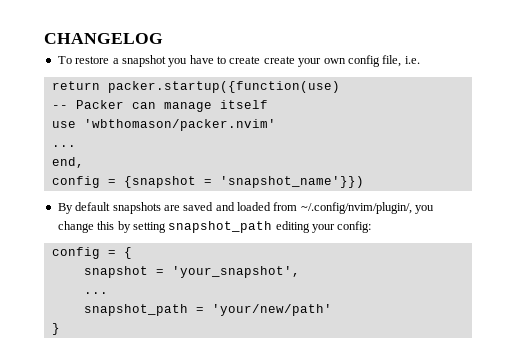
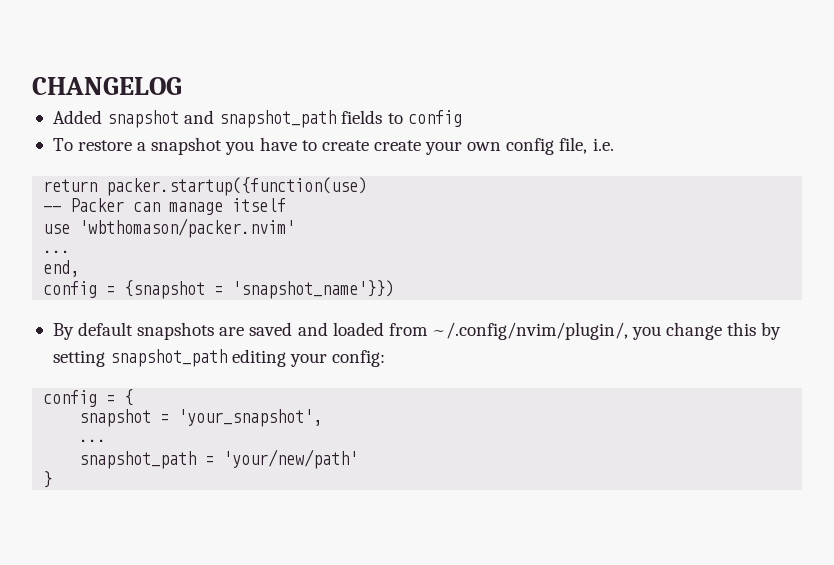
(163, 38) none -> [52,110,462,128] // Added snapshot and snapshot_path fields to config

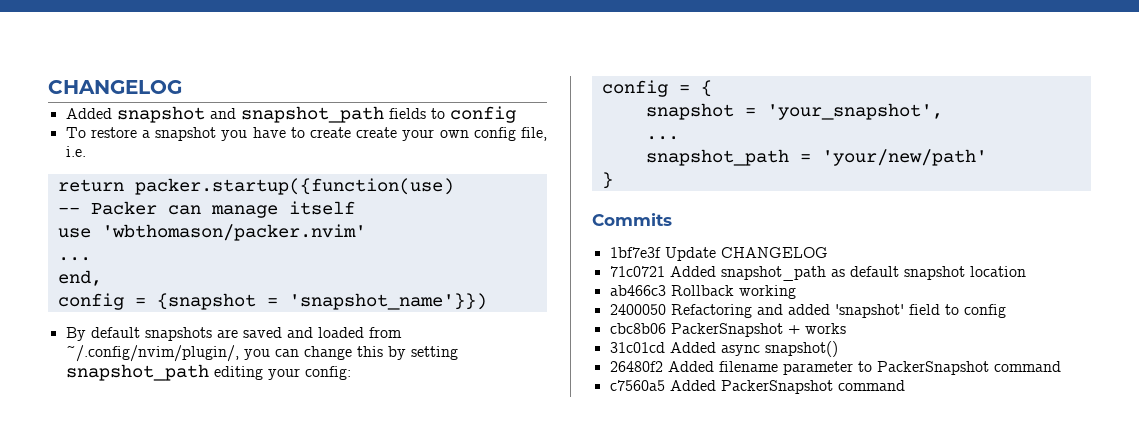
(662, 333) none -> [274,349,299,357] can
(53, 479) none -> [592,213,672,226] [609,247,828,261] [609,266,1026,281] [609,285,796,299] [609,304,1006,318] [609,323,846,337] [609,341,838,357] [609,361,1061,375] [609,380,905,394] // Commits // 1bf7e3f Update CHANGELOG // 71c0721 Added snapshot_path as default snapshot location // ab466c3 Rollback working // 2400050 Refactoring and added 'snapshot' field to config // cbc8b06 PackerSnapshot + works // 31c01cd Added async snapshot() // 26480f2 Added filename parameter to PackerSnapshot command // c7560a5 Added PackerSnapshot command

